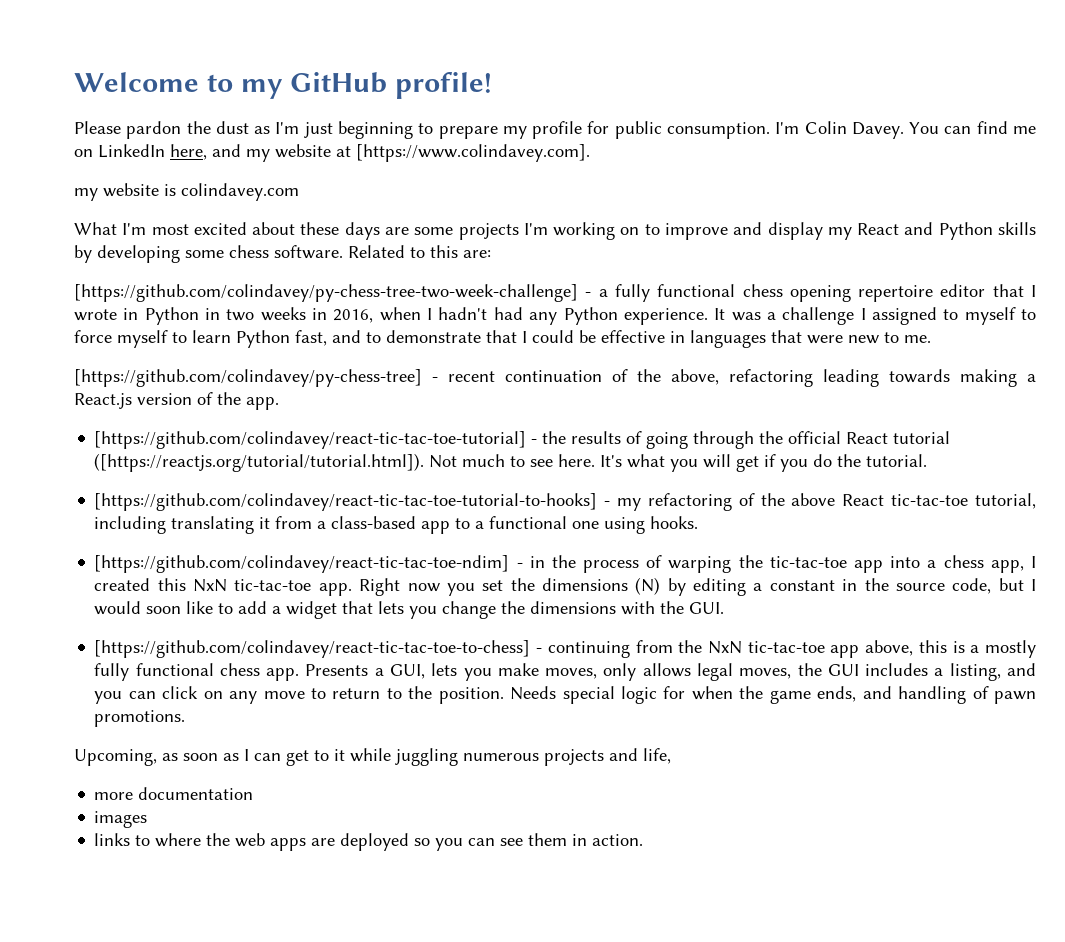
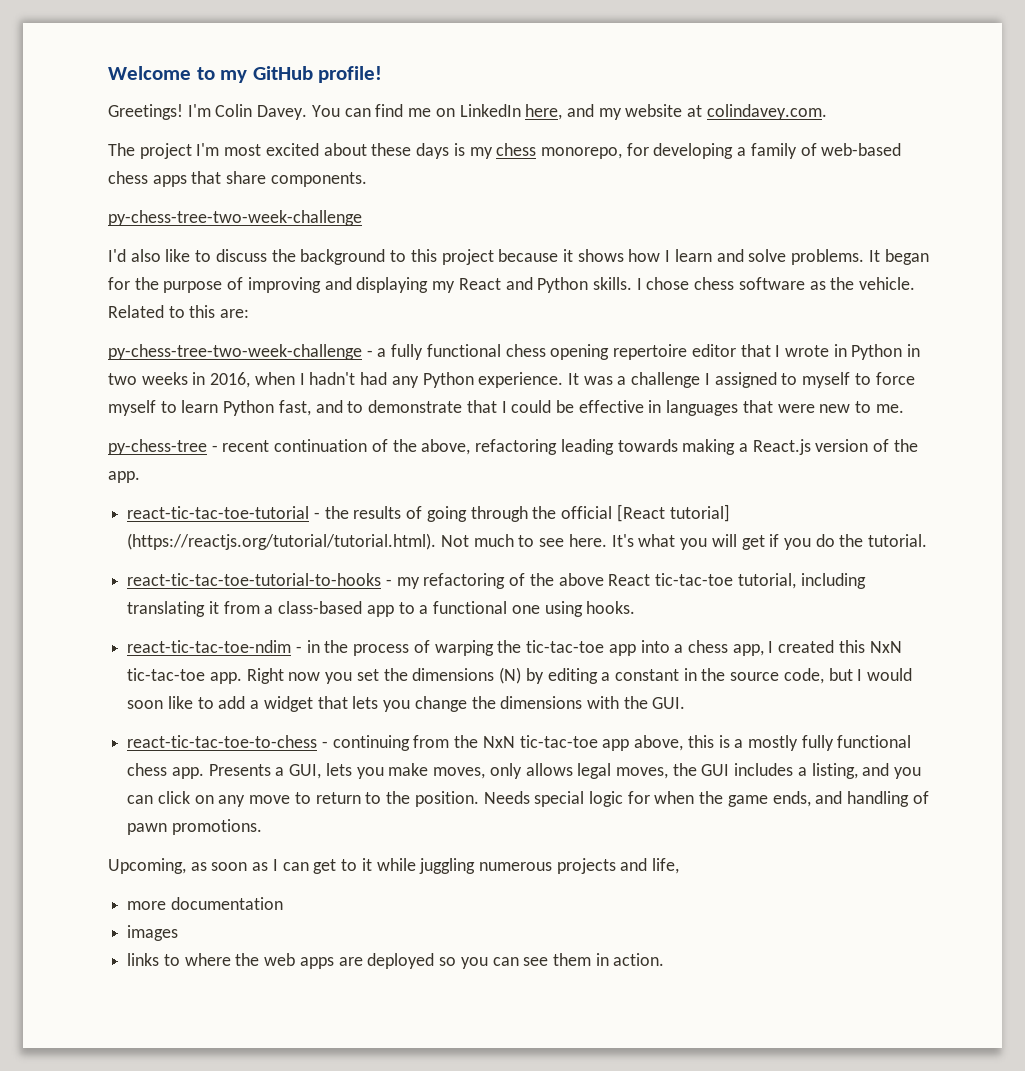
[74,121,770,139] Please pardon the dust as I'm just beginning to prepare my profile for public consumption. -> [108,104,183,120] Greetings!
[356,144,590,162] [74,183,299,201] [74,222,117,235] [https://www.colindavey.com]. // my website is colindavey.com // What -> [706,104,827,120] [108,143,192,159] colindavey.com. // The project
[385,222,1037,240] [74,245,343,263] are some projects I'm working on to improve and display my React and Python skills by developing some chess software. -> [453,143,902,159] [108,171,367,187] [108,210,362,226] [108,249,929,265] [108,277,916,293] is my chess monorepo, for developing a family of web-based chess apps that share components. // py-chess-tree-two-week-challenge // I'd also like to discuss the background to this project because it shows how I learn and solve problems. It began for the purpose of improving and displaying my React and Python skills. I chose chess software as the vehicle.
[74,284,578,302] [https://github.com/colindavey/py-chess-tree-two-week-challenge] -> [108,344,362,360] py-chess-tree-two-week-challenge
[74,369,422,387] [https://github.com/colindavey/py-chess-tree] -> [108,439,207,455] py-chess-tree
[94,431,527,449] [https://github.com/colindavey/react-tic-tac-toe-tutorial] -> [127,506,310,519] react-tic-tac-toe-tutorial
[846,431,951,444] [94,453,425,472] React tutorial ([https://reactjs.org/tutorial/tutorial.html]). -> [616,504,730,522] [127,533,437,550] [React tutorial] (https://reactjs.org/tutorial/tutorial.html).
[94,493,598,511] [https://github.com/colindavey/react-tic-tac-toe-tutorial-to-hooks] -> [127,573,382,586] react-tic-tac-toe-tutorial-to-hooks
[94,555,510,573] [https://github.com/colindavey/react-tic-tac-toe-ndim] -> [127,640,292,653] react-tic-tac-toe-ndim
[94,640,531,658] [https://github.com/colindavey/react-tic-tac-toe-to-chess] -> [127,735,318,748] react-tic-tac-toe-to-chess

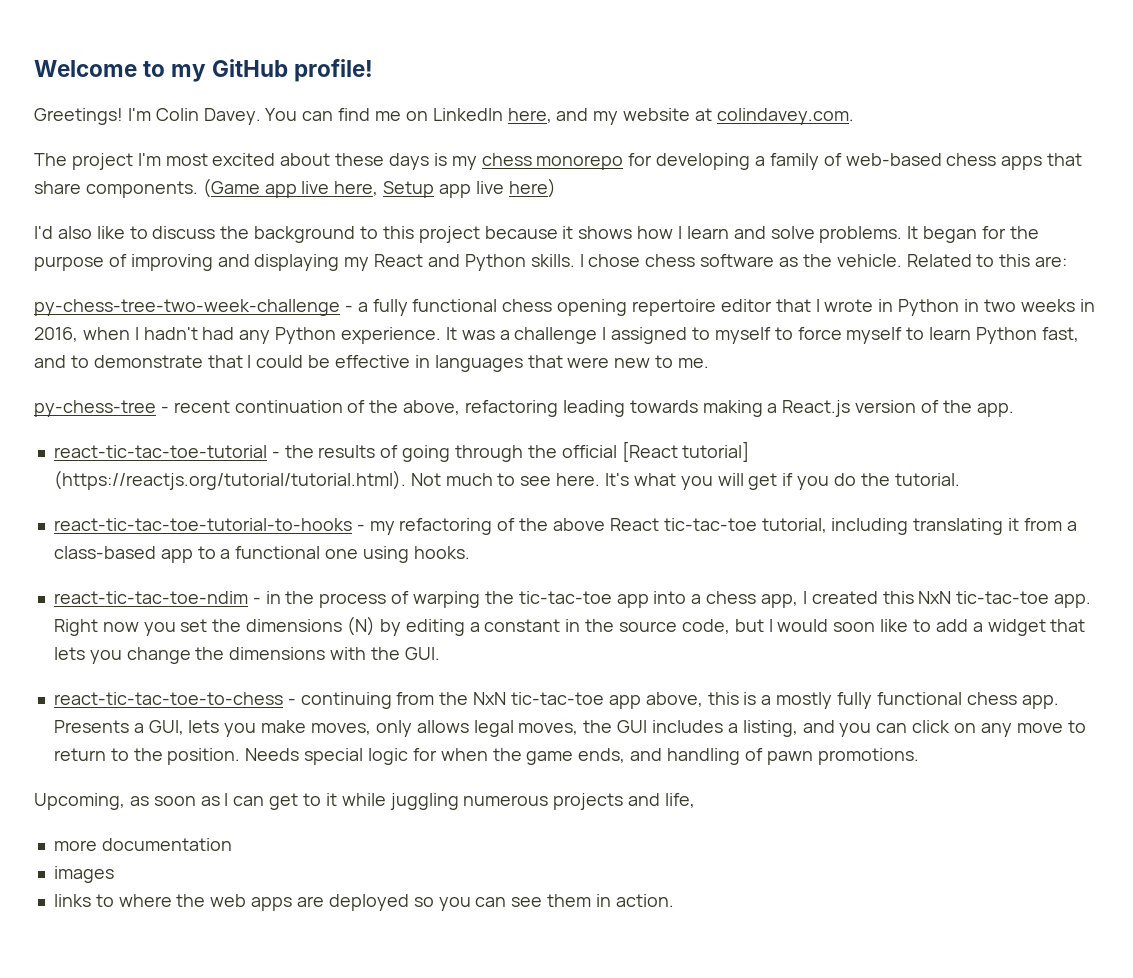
[540,147,622,159] monorepo, -> [536,155,624,170] monorepo
[108,210,362,226] // py-chess-tree-two-week-challenge -> [202,178,556,198] (Game app live here, Setup app live here)

